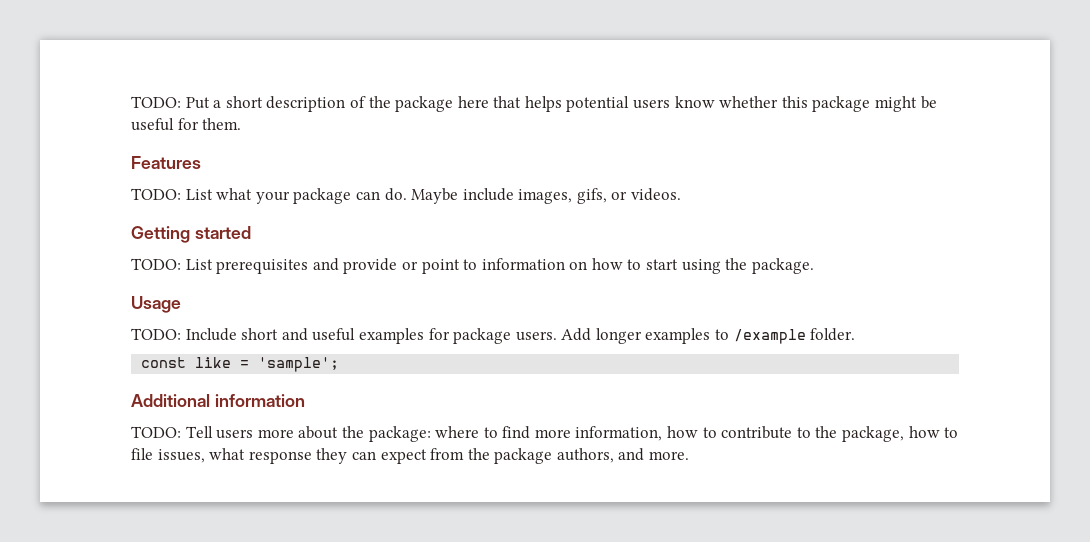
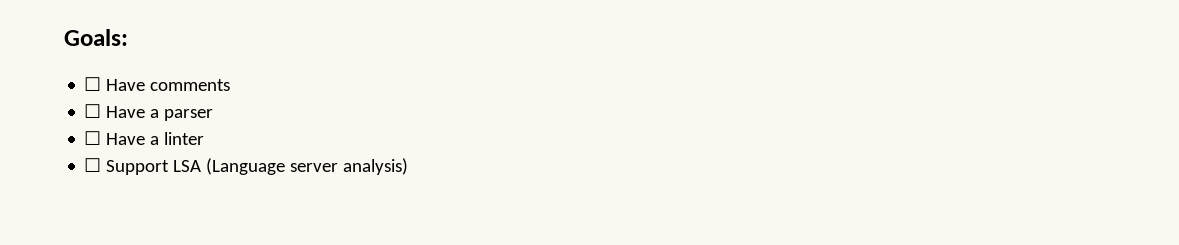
[131,96,937,112] [131,118,242,131] [131,156,201,169] [131,188,682,204] [131,226,251,243] [131,258,814,274] [131,296,181,313] [131,328,856,344] [141,357,340,372] [131,394,305,407] [131,426,959,442] [131,448,690,464] TODO: Put a short description of the package here that helps potential users know whether this package might be useful for them. // Features // TODO: List what your package can do. Maybe include images, gifs, or videos. // Getting started // TODO: List prerequisites and provide or point to information on how to start using the package. // Usage // TODO: Include short and useful examples for package users. Add longer examples to /example folder. // const like = 'sample'; // Additional information // TODO: Tell users more about the package: where to find more information, how to contribute to the package, how to file issues, what response they can expect from the package authors, and more. -> [64,29,128,46] [84,77,231,91] [84,104,214,121] [84,131,205,145] [84,158,409,175] Goals: // ☐ Have comments // ☐ Have a parser // ☐ Have a linter // ☐ Support LSA (Language server analysis)

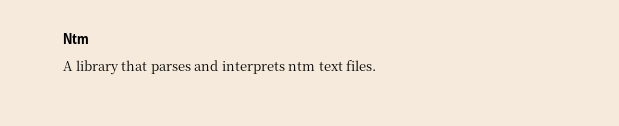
[64,29,128,46] [84,77,231,91] [84,104,214,121] [84,131,205,145] [84,158,409,175] Goals: // ☐ Have comments // ☐ Have a parser // ☐ Have a linter // ☐ Support LSA (Language server analysis) -> [63,33,89,44] [63,60,377,75] Ntm // A library that parses and interprets ntm text files.

